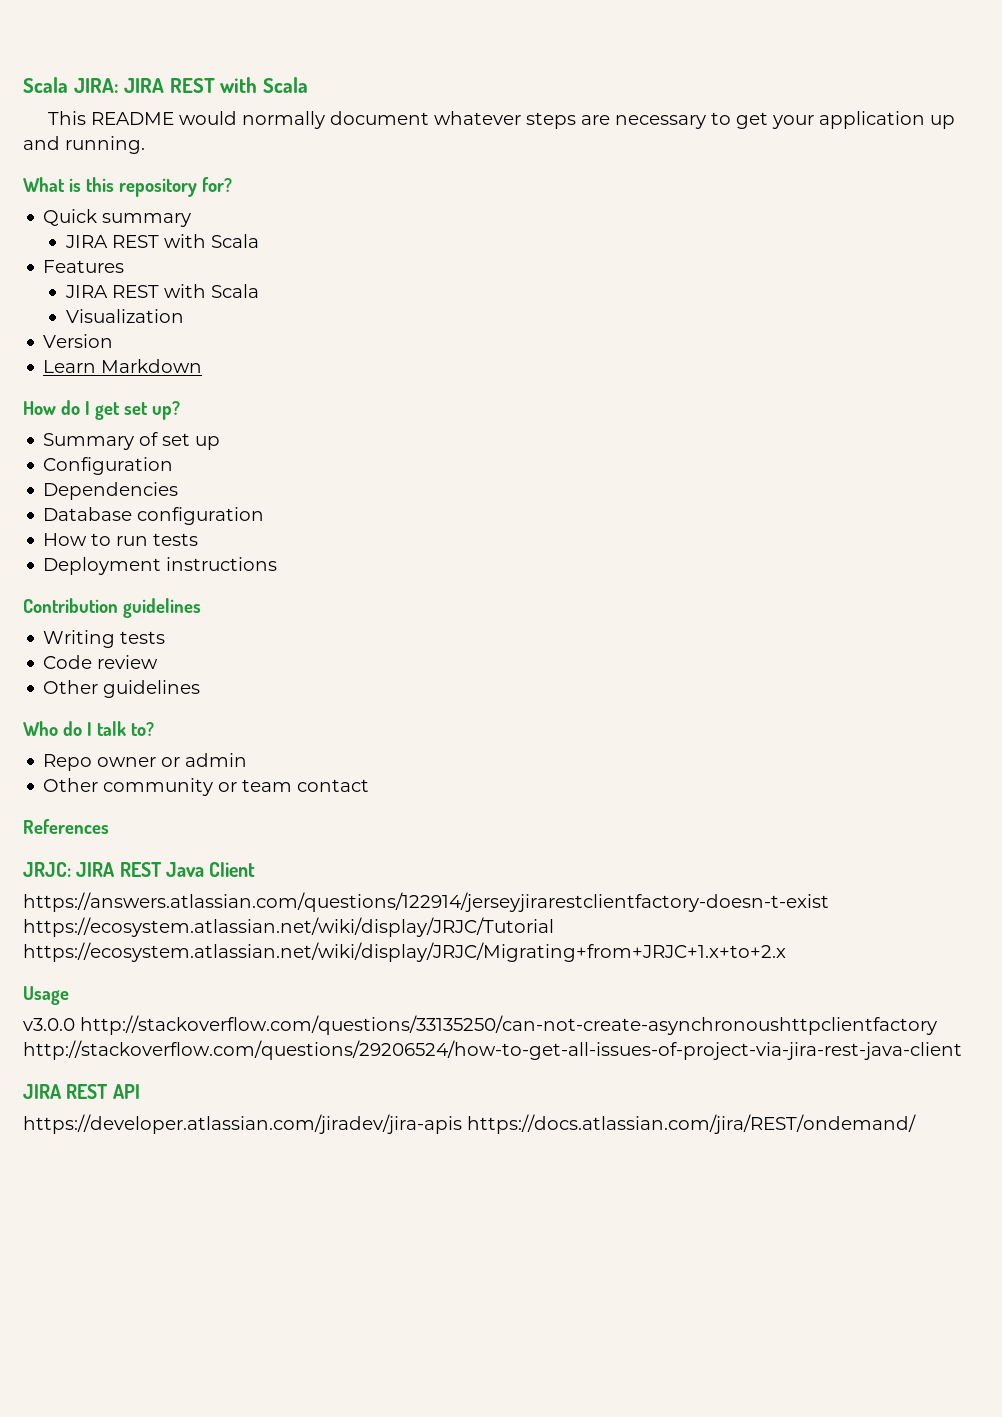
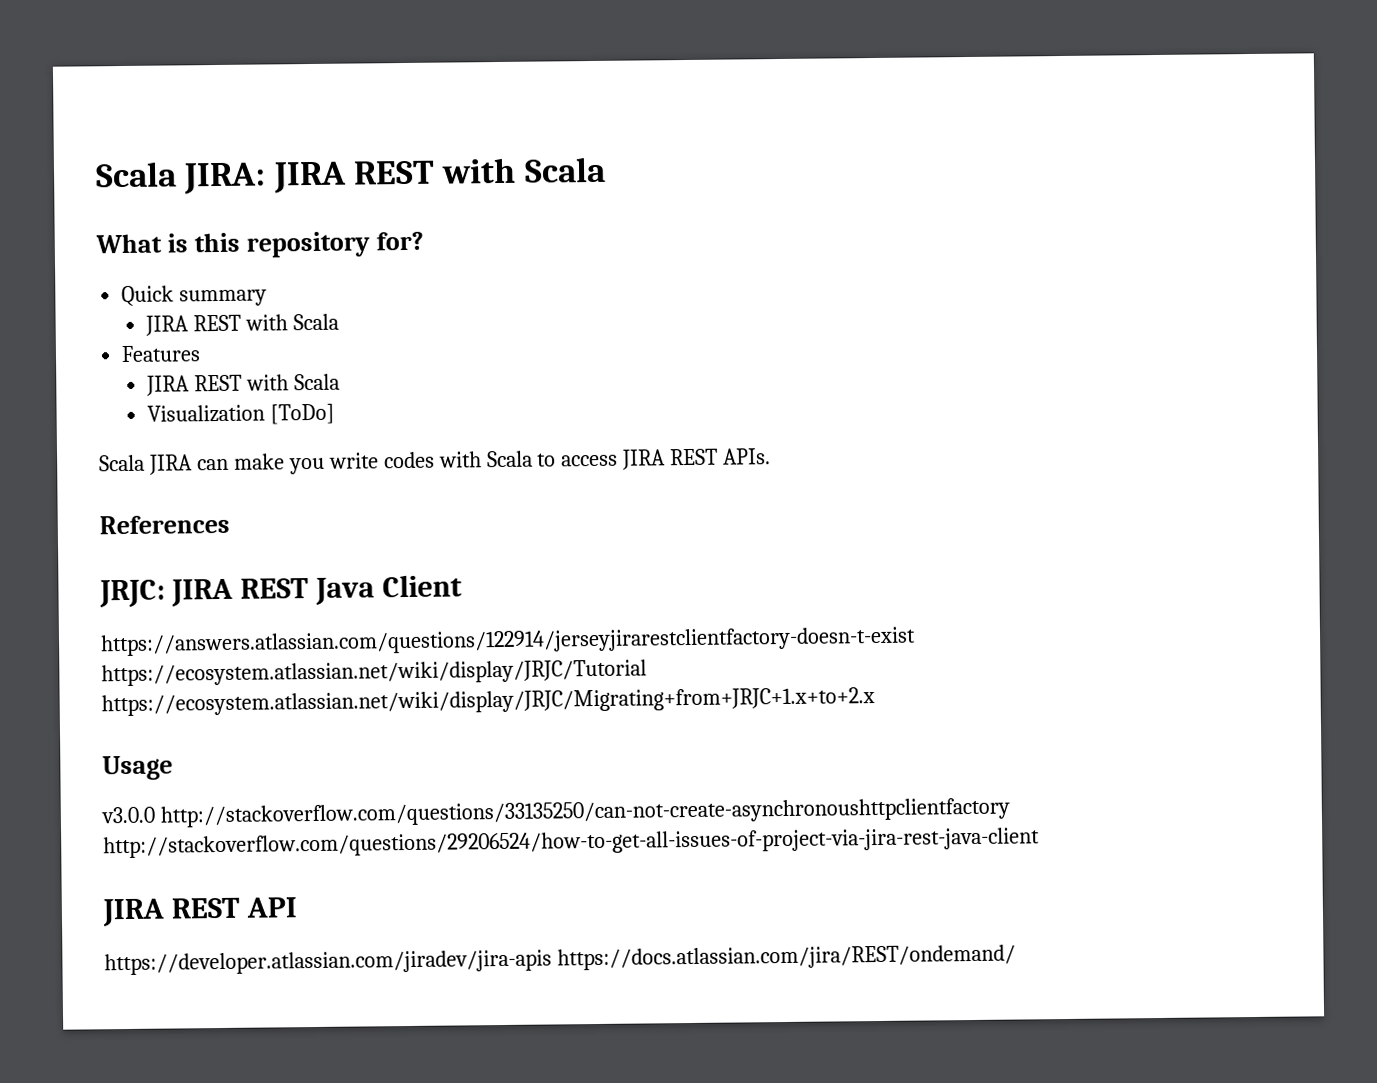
[48,111,956,129] [23,136,145,154] // This README would normally document whatever steps are necessary to get your application up and running. -> (606, 169) none
[43,334,114,348] [43,359,203,373] [23,400,180,420] [43,432,221,450] [43,457,174,475] [43,482,179,500] [43,507,265,525] [43,533,199,546] [43,557,278,575] [23,598,201,618] [43,630,166,648] [43,655,159,669] [43,680,201,698] [23,721,154,736] [43,753,248,771] [43,778,370,796] // Version // Learn Markdown // How do I get set up? // Summary of set up // Configuration // Dependencies // Database configuration // How to run tests // Deployment instructions // Contribution guidelines // Writing tests // Code review // Other guidelines // Who do I talk to? // Repo owner or admin // Other community or team contact -> [269,403,335,425] [99,448,772,475] [ToDo] // Scala JIRA can make you write codes with Scala to access JIRA REST APIs.

